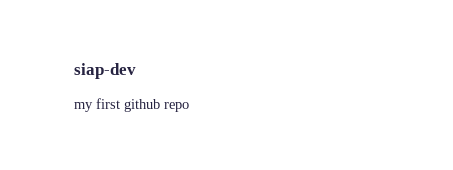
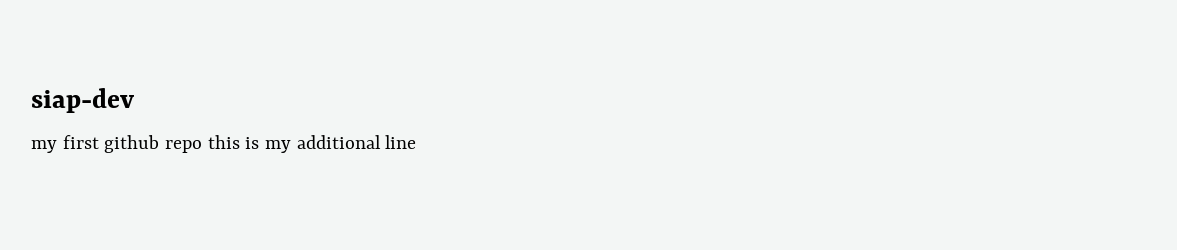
(189, 107) none -> [207,135,417,153] this is my additional line

